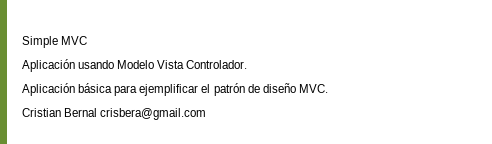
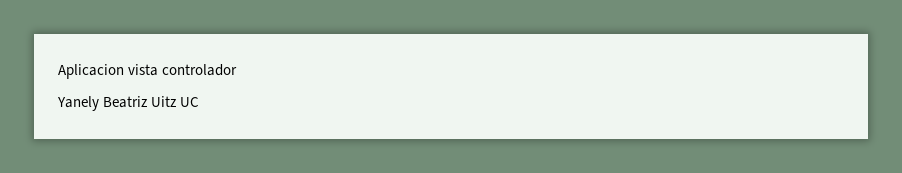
[22,36,88,48] [22,59,248,72] [22,83,328,96] [22,108,207,120] Simple MVC // Aplicación usando Modelo Vista Controlador. // Aplicación básica para ejemplificar el patrón de diseño MVC. // Cristian Bernal crisbera@gmail.com -> [58,64,238,79] [57,96,200,111] Aplicacion vista controlador // Yanely Beatriz Uitz UC

